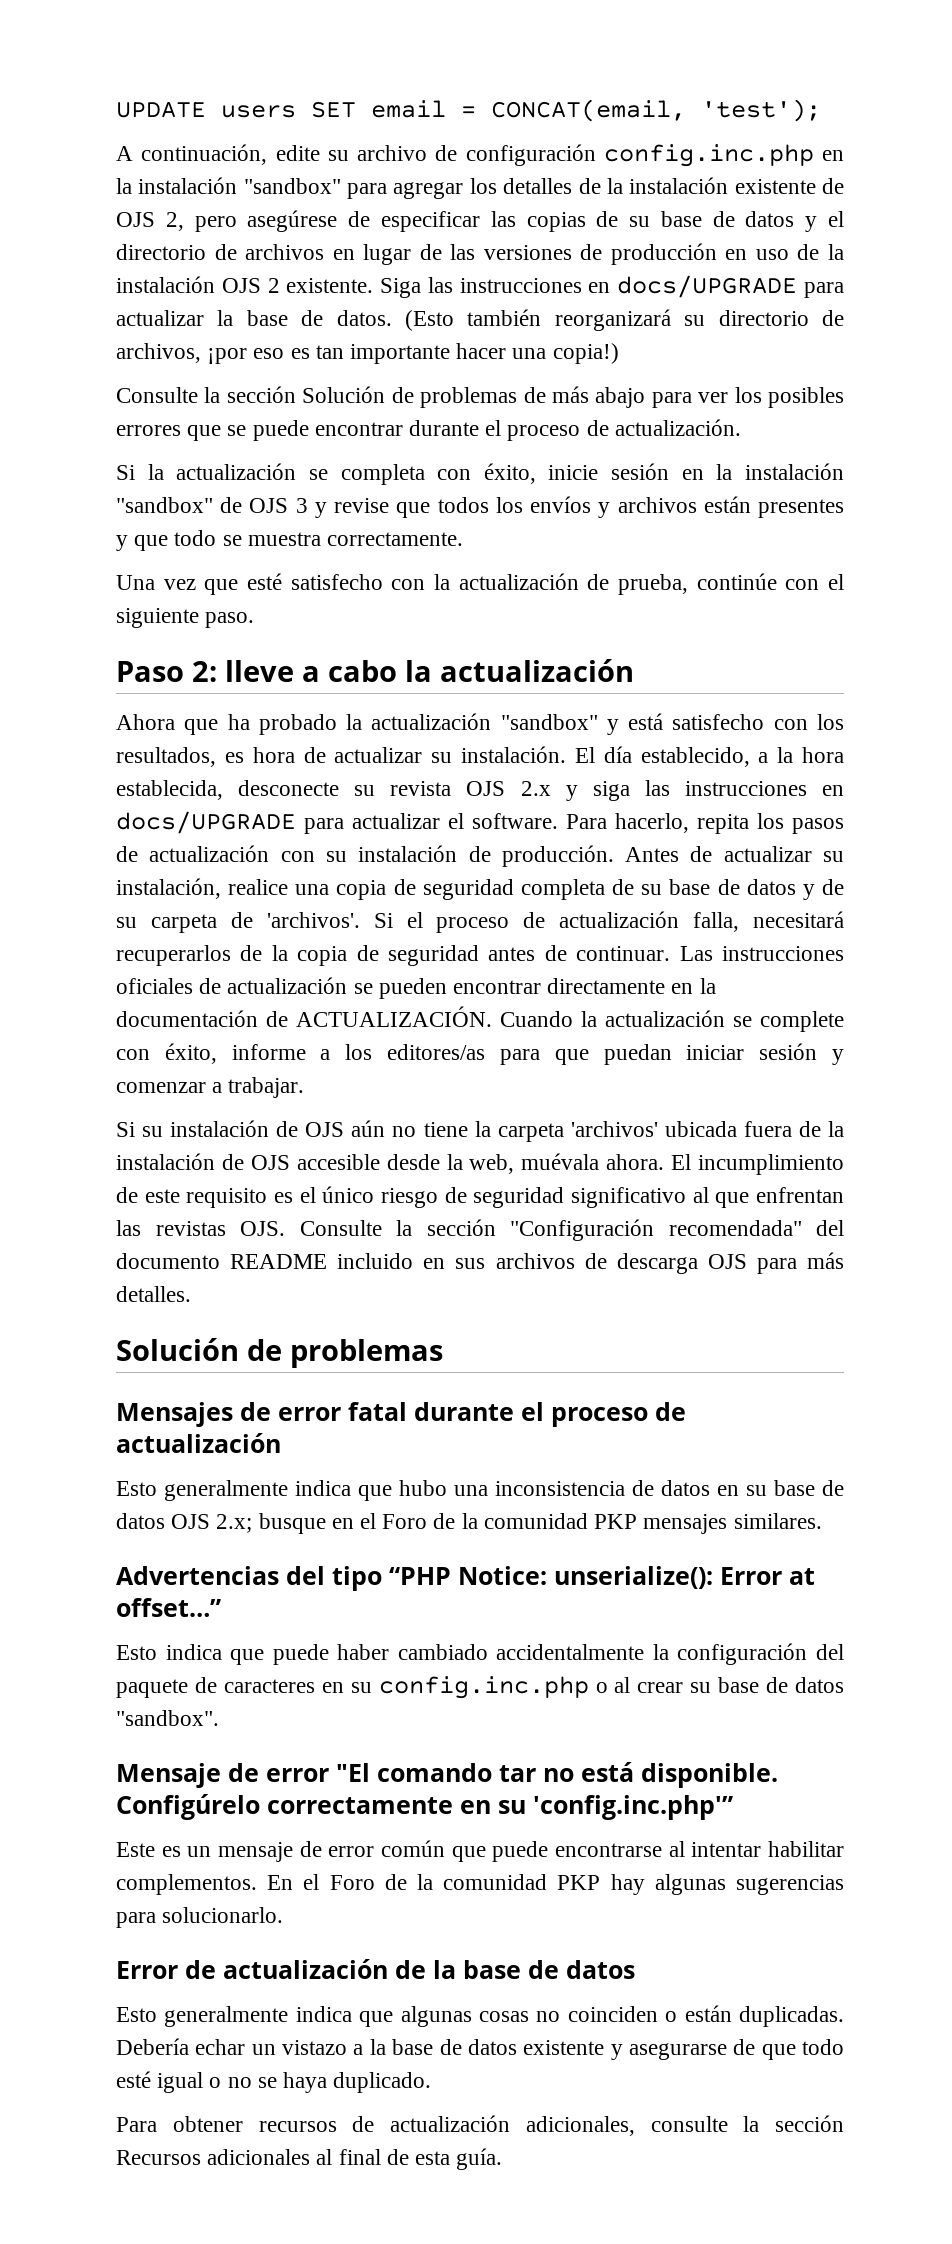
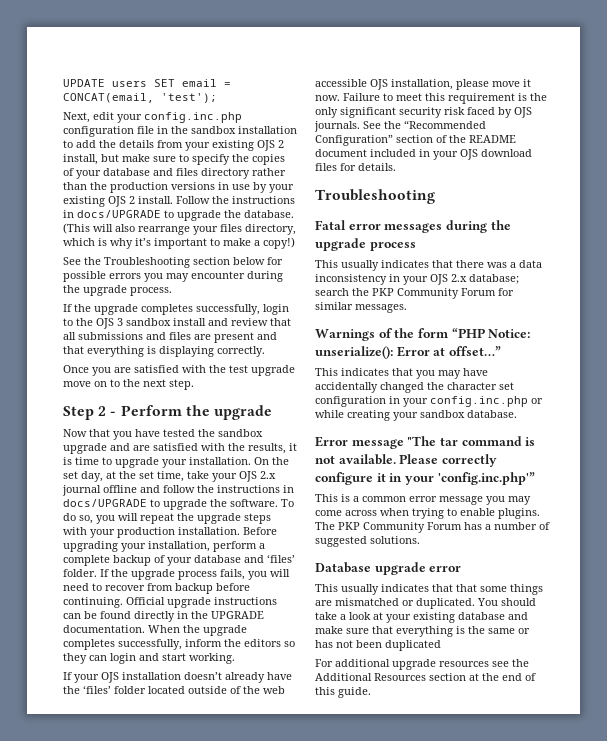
[116,144,844,167] [116,177,844,199] [116,210,845,232] [116,243,845,265] [116,275,844,298] [116,309,844,331] [116,343,619,364] [116,386,844,408] [116,419,741,441] [116,463,844,485] [116,496,844,518] [116,530,464,551] [116,573,844,595] [116,608,255,628] [116,659,634,682] [116,713,844,735] [116,746,845,767] [116,780,845,801] [116,811,844,834] [116,845,844,867] [116,878,845,900] [116,911,844,933] [116,945,844,966] [116,977,716,999] [116,1006,844,1032] [116,1043,844,1065] [116,1077,305,1098] [116,1120,844,1142] [116,1153,844,1175] [116,1186,844,1208] [116,1219,844,1241] [116,1252,845,1274] [116,1286,191,1302] [116,1338,443,1368] [116,1402,686,1427] [116,1433,281,1453] [116,1480,844,1501] [116,1513,822,1534] [116,1566,382,1591] A continuación, edite su archivo de configuración config.inc.php en la instalación "sandbox" para agregar los detalles de la instalación existente de OJS 2, pero asegúrese de especificar las copias de su base de datos y el directorio de archivos en lugar de las versiones de producción en uso de la instalación OJS 2 existente. Siga las instrucciones en docs/UPGRADE para actualizar la base de datos. (Esto también reorganizará su directorio de archivos, ¡por eso es tan importante hacer una copia!) // Consulte la sección Solución de problemas de más abajo para ver los posibles errores que se puede encontrar durante el proceso de actualización. // Si la actualización se completa con éxito, inicie sesión en la instalación "sandbox" de OJS 3 y revise que todos los envíos y archivos están presentes y que todo se muestra correctamente. // Una vez que esté satisfecho con la actualización de prueba, continúe con el siguiente paso. // Paso 2: lleve a cabo la actualización // Ahora que ha probado la actualización "sandbox" y está satisfecho con los resultados, es hora de actualizar su instalación. El día establecido, a la hora establecida, desconecte su revista OJS 2.x y siga las instrucciones en docs/UPGRADE para actualizar el software. Para hacerlo, repita los pasos de actualización con su instalación de producción. Antes de actualizar su instalación, realice una copia de seguridad completa de su base de datos y de su carpeta de 'archivos'. Si el proceso de actualización falla, necesitará recuperarlos de la copia de seguridad antes de continuar. Las instrucciones oficiales de actualización se pueden encontrar directamente en la documentación de ACTUALIZACIÓN. Cuando la actualización se complete con éxito, informe a los editores/as para que puedan iniciar sesión y comenzar a trabajar. // Si su instalación de OJS aún no tiene la carpeta 'archivos' ubicada fuera de la instalación de OJS accesible desde la web, muévala ahora. El incumplimiento de este requisito es el único riesgo de seguridad significativo al que enfrentan las revistas OJS. Consulte la sección "Configuración recomendada" del documento README incluido en sus archivos de descarga OJS para más detalles. // Solución de problemas // Mensajes de error fatal durante el proceso de actualización // Esto generalmente indica que hubo una inconsistencia de datos en su base de datos OJS 2.x; busque en el Foro de la comunidad PKP mensajes similares. // Advertencias del tipo -> [63,112,242,123] [63,126,297,137] [63,140,284,151] [63,154,285,165] [63,168,286,179] [63,182,294,193] [63,196,295,207] [63,210,294,221] [63,223,296,235] [63,237,295,249] [63,257,283,268] [63,271,283,282] [63,285,172,296] [63,304,289,315] [63,318,291,329] [63,332,277,343] [63,346,265,357] [63,365,295,376] [63,379,194,390] [63,405,272,420] [63,429,263,440] [63,443,297,454] [63,457,289,468] [63,471,276,482] [62,485,294,496] [63,499,294,510] [63,513,271,524] [63,527,277,538] [63,541,265,552] [63,554,295,566] [63,569,290,580] [63,583,250,594] [63,597,277,608] [63,611,264,622] [63,625,247,636] [63,639,295,650] [63,653,235,664] [63,672,292,683] [63,685,285,694] [315,79,531,90] [315,93,547,104] [315,107,532,118] [314,120,486,132] [315,135,516,146] [315,149,532,160] [315,163,396,171] [315,189,435,204] [315,220,511,233] [315,238,416,251] [315,260,542,271] [315,274,519,285] [315,288,514,299] [315,302,407,313] [315,328,449,341] Next, edit your config.inc.php configuration file in the sandbox installation to add the details from your existing OJS 2 install, but make sure to specify the copies of your database and files directory rather than the production versions in use by your existing OJS 2 install. Follow the instructions in docs/UPGRADE to upgrade the database. (This will also rearrange your files directory, which is why it’s important to make a copy!) // See the Troubleshooting section below for possible errors you may encounter during the upgrade process. // If the upgrade completes successfully, login to the OJS 3 sandbox install and review that all submissions and files are present and that everything is displaying correctly. // Once you are satisfied with the test upgrade move on to the next step. // Step 2 - Perform the upgrade // Now that you have tested the sandbox upgrade and are satisfied with the results, it is time to upgrade your installation. On the set day, at the set time, take your OJS 2.x journal offline and follow the instructions in docs/UPGRADE to upgrade the software. To do so, you will repeat the upgrade steps with your production installation. Before upgrading your installation, perform a complete backup of your database and ‘files’ folder. If the upgrade process fails, you will need to recover from backup before continuing. Official upgrade instructions can be found directly in the UPGRADE documentation. When the upgrade completes successfully, inform the editors so they can login and start working. // If your OJS installation doesn’t already have the ‘files’ folder located outside of the web accessible OJS installation, please move it now. Failure to meet this requirement is the only significant security risk faced by OJS journals. See the “Recommended Configuration” section of the README document included in your OJS download files for details. // Troubleshooting // Fatal error messages during the upgrade process // This usually indicates that there was a data inconsistency in your OJS 2.x database; search the PKP Community Forum for similar messages. // Warnings of the form
[116,1643,844,1665] [116,1676,844,1699] [116,1710,219,1726] [116,1762,778,1788] [116,1794,733,1820] [116,1840,844,1862] [116,1874,844,1895] [116,1907,284,1928] [116,1959,635,1979] [116,2005,844,2027] [116,2038,844,2060] [116,2071,432,2093] [116,2115,844,2136] [116,2148,503,2170] Esto indica que puede haber cambiado accidentalmente la configuración del paquete de caracteres en su config.inc.php o al crear su base de datos "sandbox". // Mensaje de error "El comando tar no está disponible. Configúrelo correctamente en su 'config.inc.php'” // Este es un mensaje de error común que puede encontrarse al intentar habilitar complementos. En el Foro de la comunidad PKP hay algunas sugerencias para solucionarlo. // Error de actualización de la base de datos // Esto generalmente indica que algunas cosas no coinciden o están duplicadas. Debería echar un vistazo a la base de datos existente y asegurarse de que todo esté igual o no se haya duplicado. // Para obtener recursos de actualización adicionales, consulte la sección Recursos adicionales al final de esta guía. -> [315,368,488,379] [315,382,514,393] [315,396,543,407] [315,410,517,421] [315,436,536,449] [315,454,497,467] [315,472,535,485] [315,494,531,505] [315,508,540,519] [315,522,550,533] [315,536,420,547] [315,562,462,575] [315,584,543,595] [315,598,536,609] [315,612,528,623] [315,626,530,637] [315,640,441,651] [315,659,529,670] [315,673,536,681] [315,687,371,698] This indicates that you may have accidentally changed the character set configuration in your config.inc.php or while creating your sandbox database. // Error message "The tar command is not available. Please correctly configure it in your 'config.inc.php'” // This is a common error message you may come across when trying to enable plugins. The PKP Community Forum has a number of suggested solutions. // Database upgrade error // This usually indicates that that some things are mismatched or duplicated. You should take a look at your existing database and make sure that everything is the same or has not been duplicated // For additional upgrade resources see the Additional Resources section at the end of this guide.

